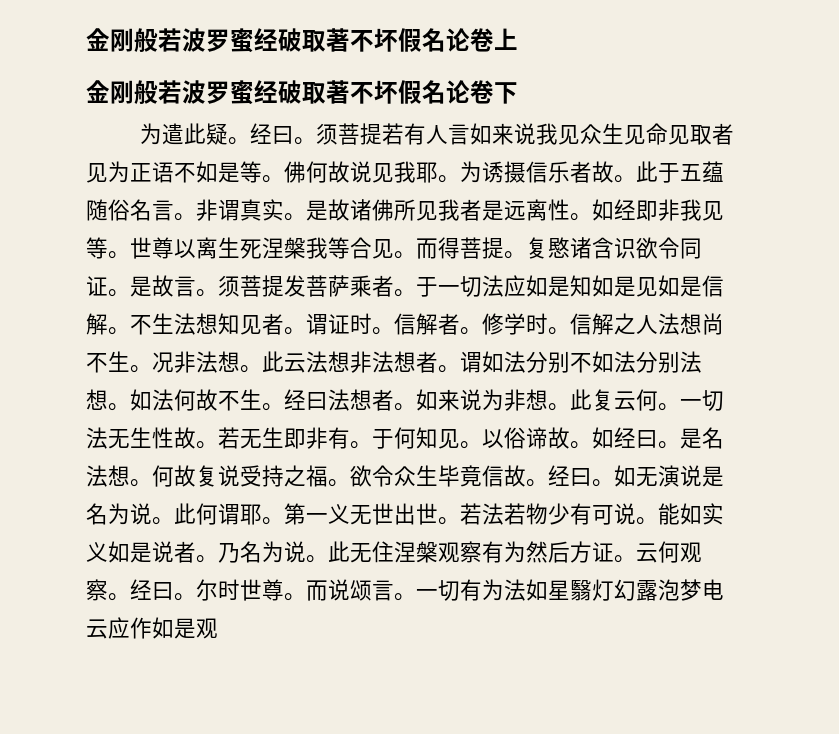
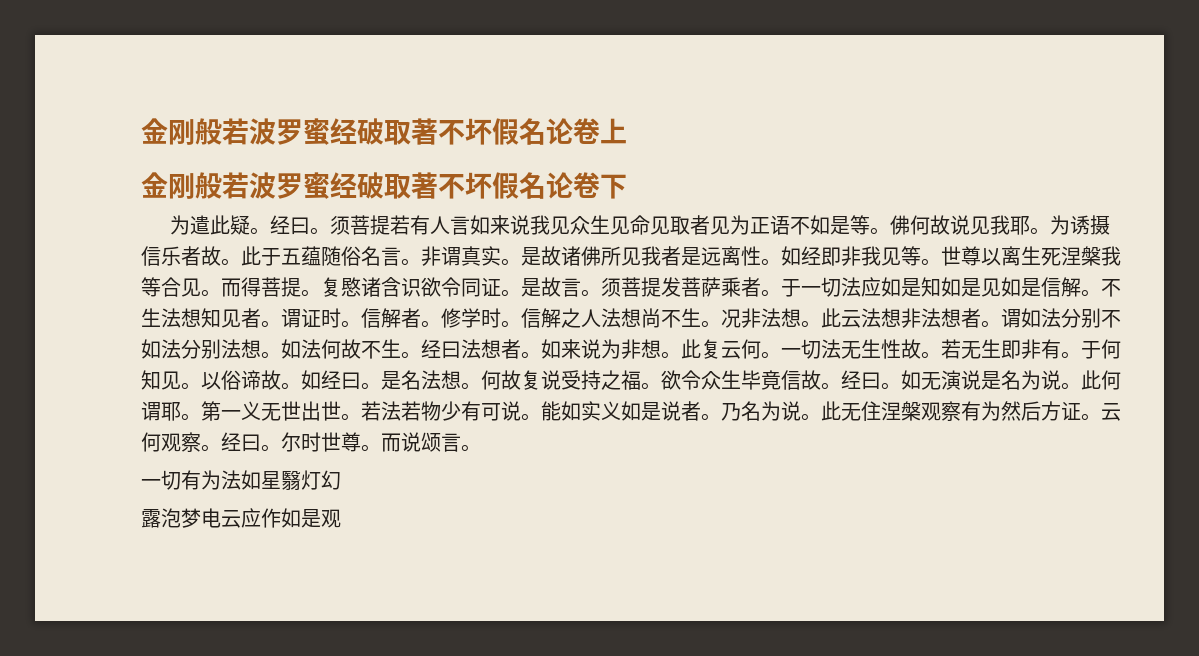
(416, 597) none -> (481, 448) //
(636, 590) none -> (341, 480) //

